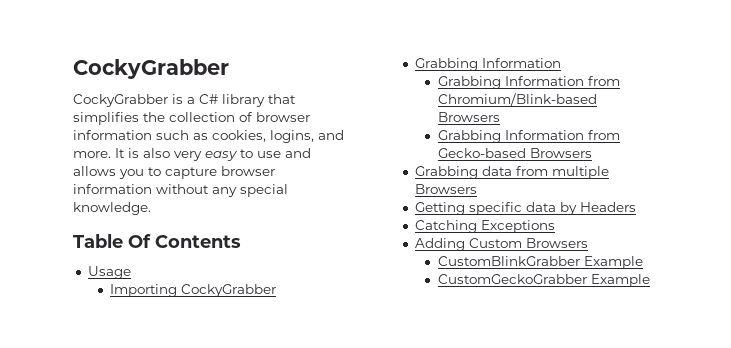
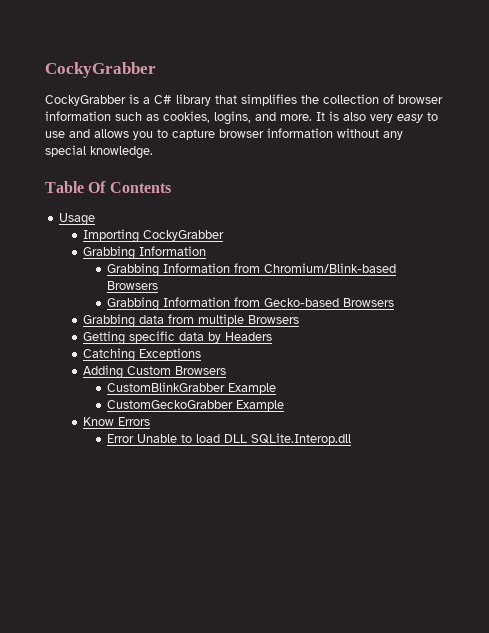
(650, 280) none -> [83,417,151,426] [107,433,352,445] // Know Errors // Error Unable to load DLL SQLite.Interop.dll

